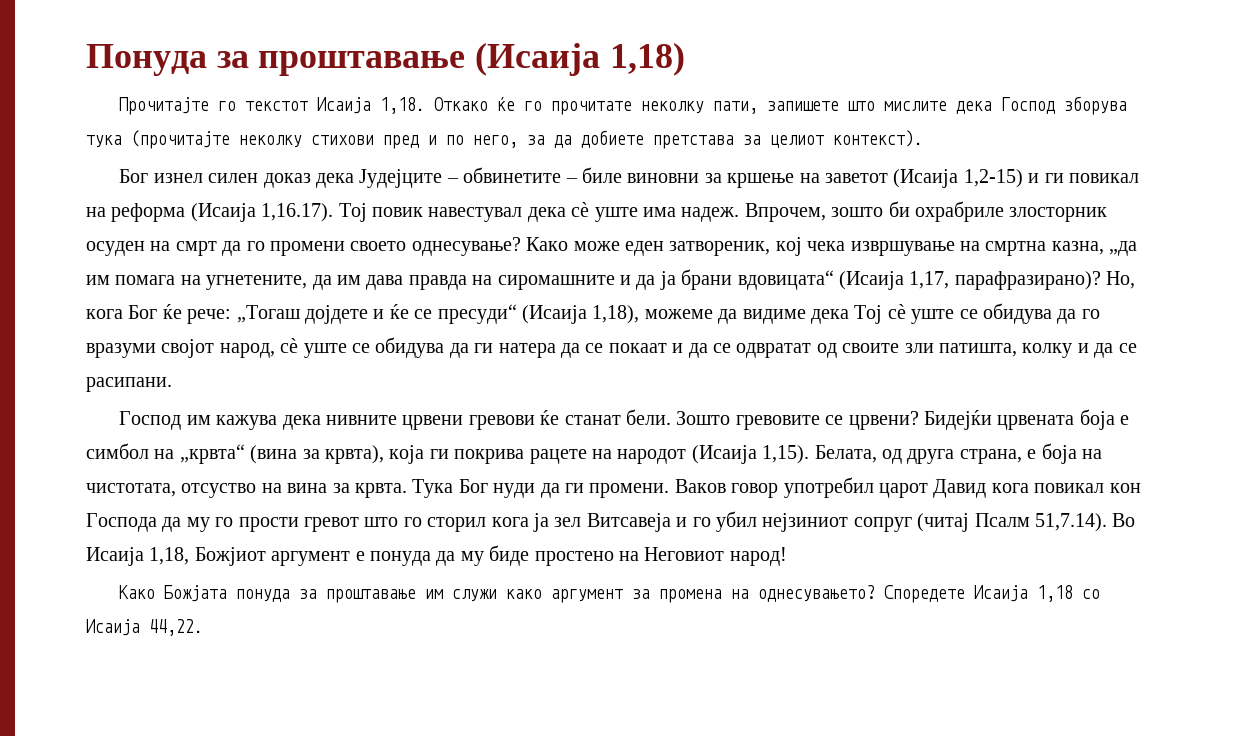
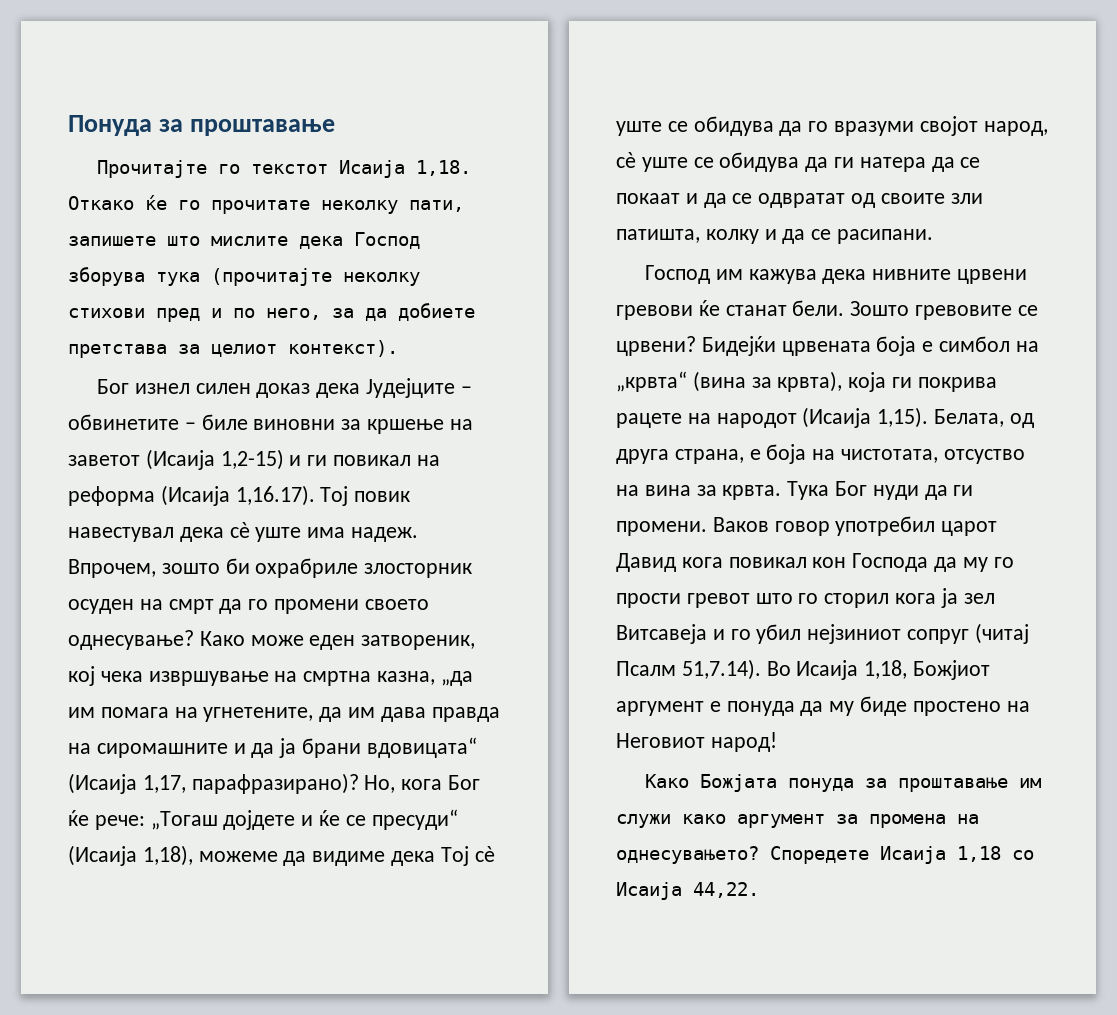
[475,43,685,76] (Исаија 1,18) -> (336, 127) none

